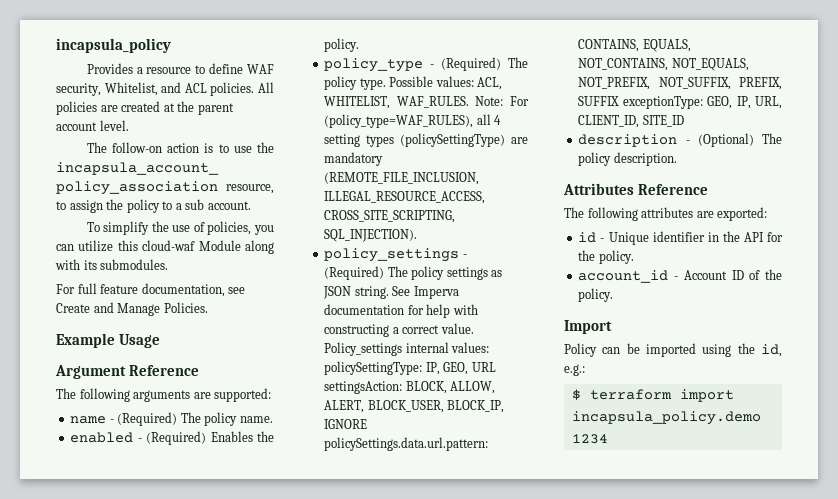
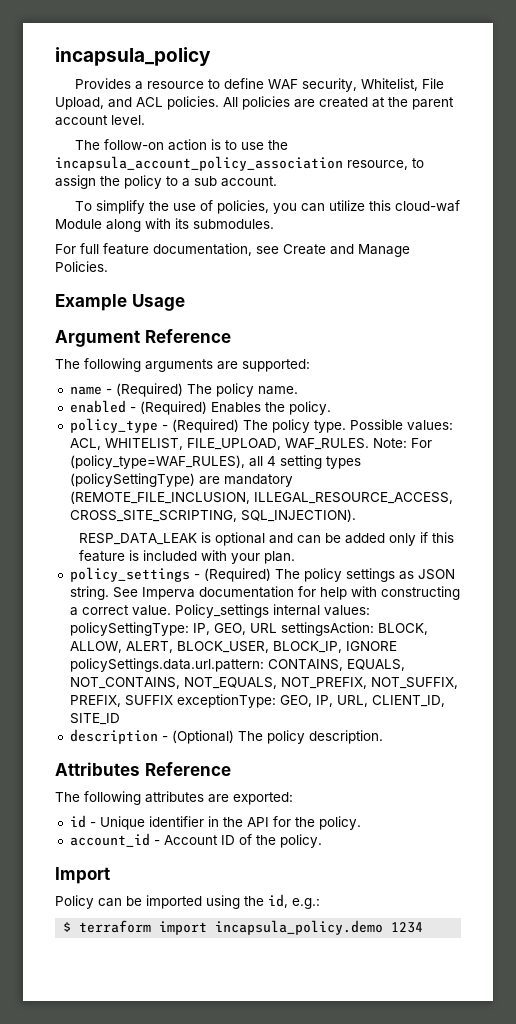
(158, 89) none -> [421,78,444,89] [55,97,104,110] File Upload,
(391, 102) none -> [186,438,281,450] FILE_UPLOAD,
(418, 235) none -> [78,532,454,546] [78,550,295,564] // RESP_DATA_LEAK is optional and can be added only if this feature is included with your plan.

